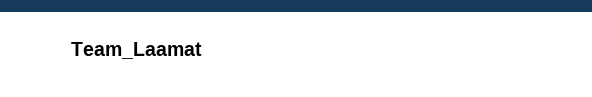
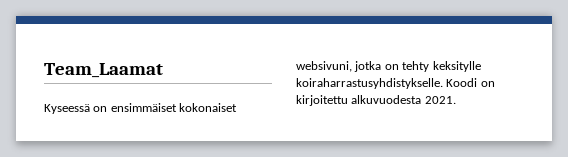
(202, 50) none -> [44,103,238,114] [296,61,481,72] [296,78,495,89] [296,95,456,106] // Kyseessä on ensimmäiset kokonaiset websivuni, jotka on tehty keksitylle koiraharrastusyhdistykselle. Koodi on kirjoitettu alkuvuodesta 2021.

